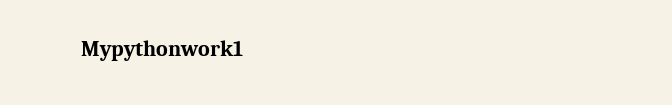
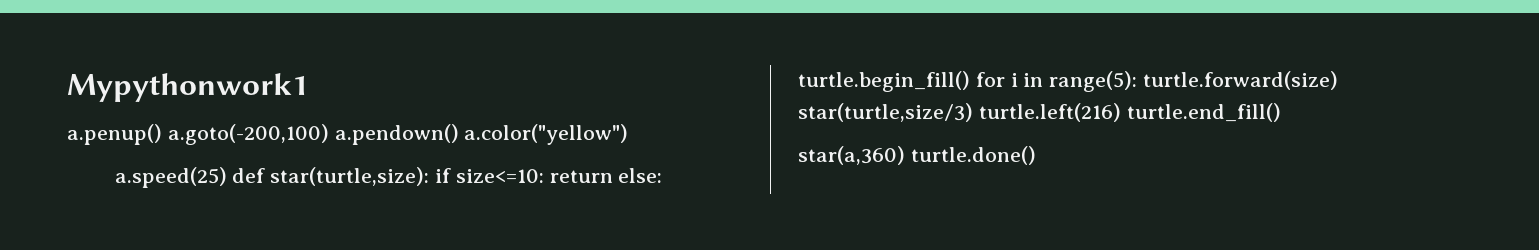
(243, 50) none -> [67,124,629,145] [114,167,663,188] [798,71,1339,92] [798,103,1281,122] [798,146,1036,165] // a.penup() a.goto(-200,100) a.pendown() a.color("yellow") // a.speed(25) def star(turtle,size): if size<=10: return else: turtle.begin_fill() for i in range(5): turtle.forward(size) star(turtle,size/3) turtle.left(216) turtle.end_fill() // star(a,360) turtle.done()

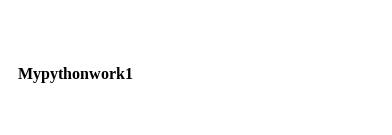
[67,124,629,145] [114,167,663,188] [798,71,1339,92] [798,103,1281,122] [798,146,1036,165] // a.penup() a.goto(-200,100) a.pendown() a.color("yellow") // a.speed(25) def star(turtle,size): if size<=10: return else: turtle.begin_fill() for i in range(5): turtle.forward(size) star(turtle,size/3) turtle.left(216) turtle.end_fill() // star(a,360) turtle.done() -> (133, 75) none

